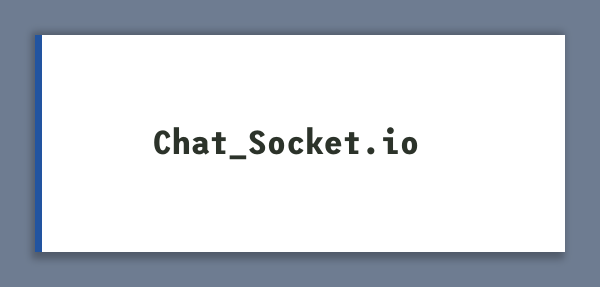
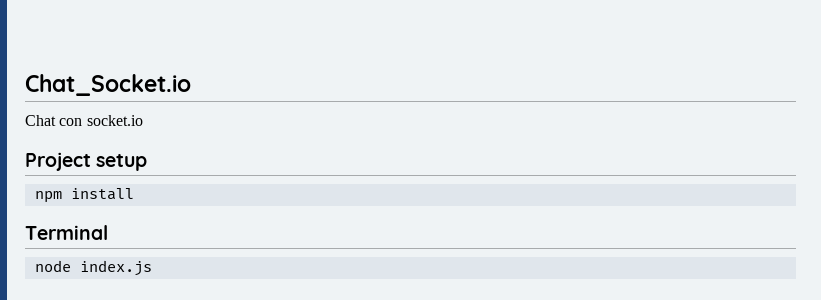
(419, 143) none -> [25,115,143,126] [25,152,148,171] [34,188,134,203] [25,225,108,240] [34,260,152,276] // Chat con socket.io // Project setup // npm install // Terminal // node index.js

